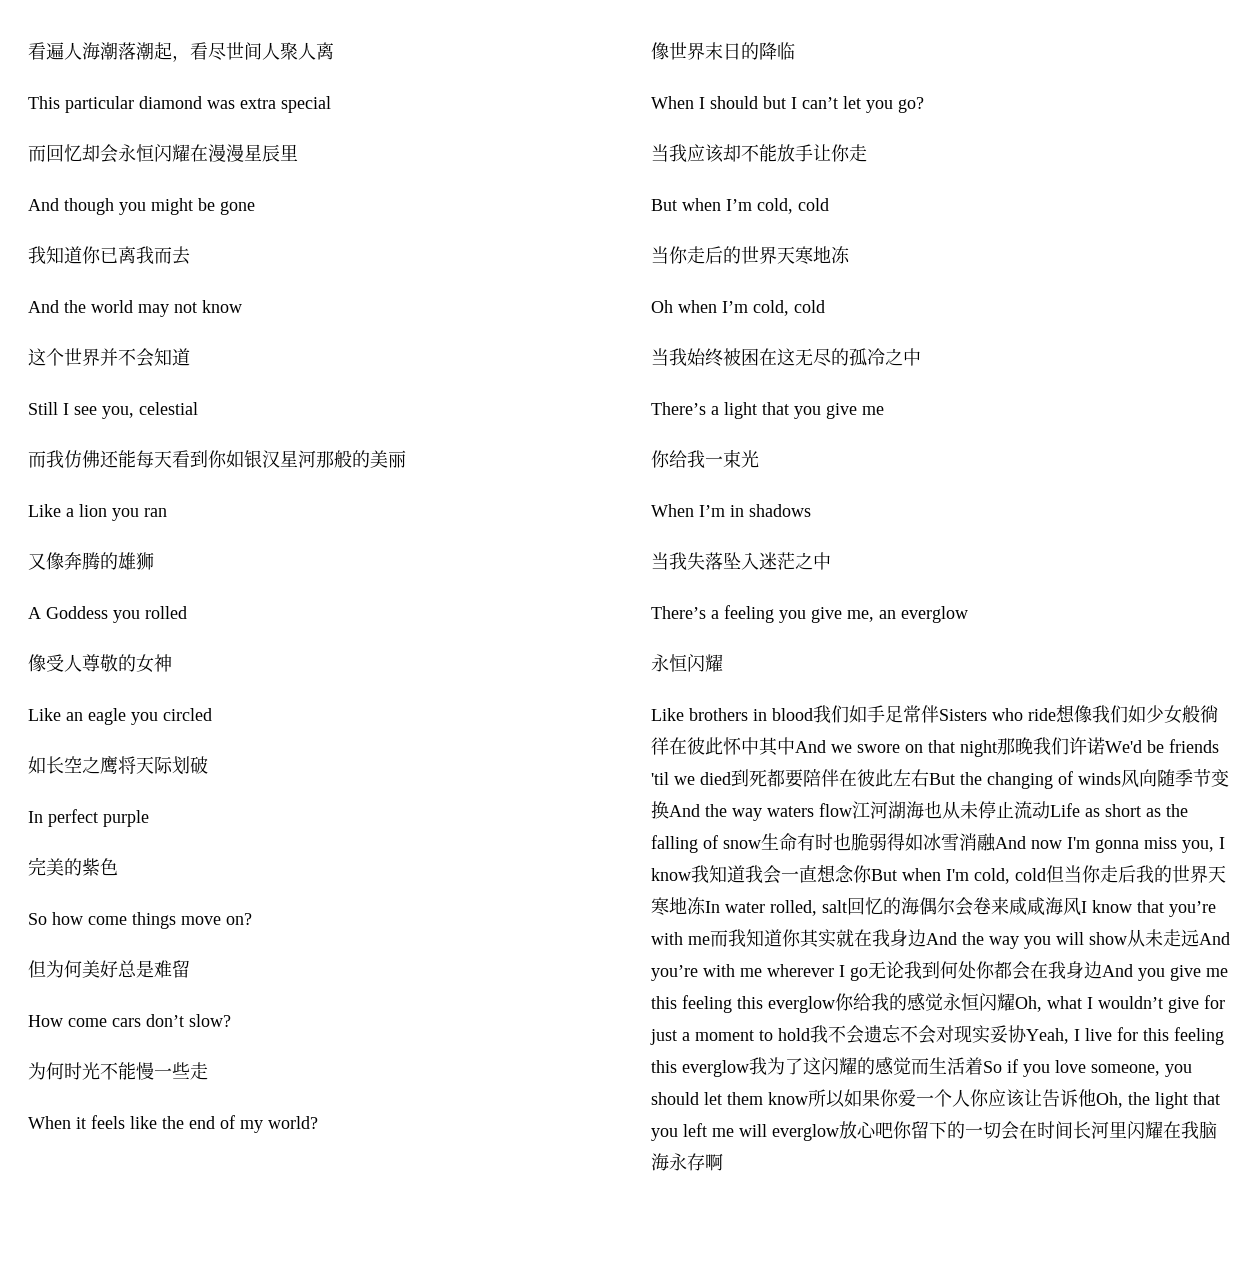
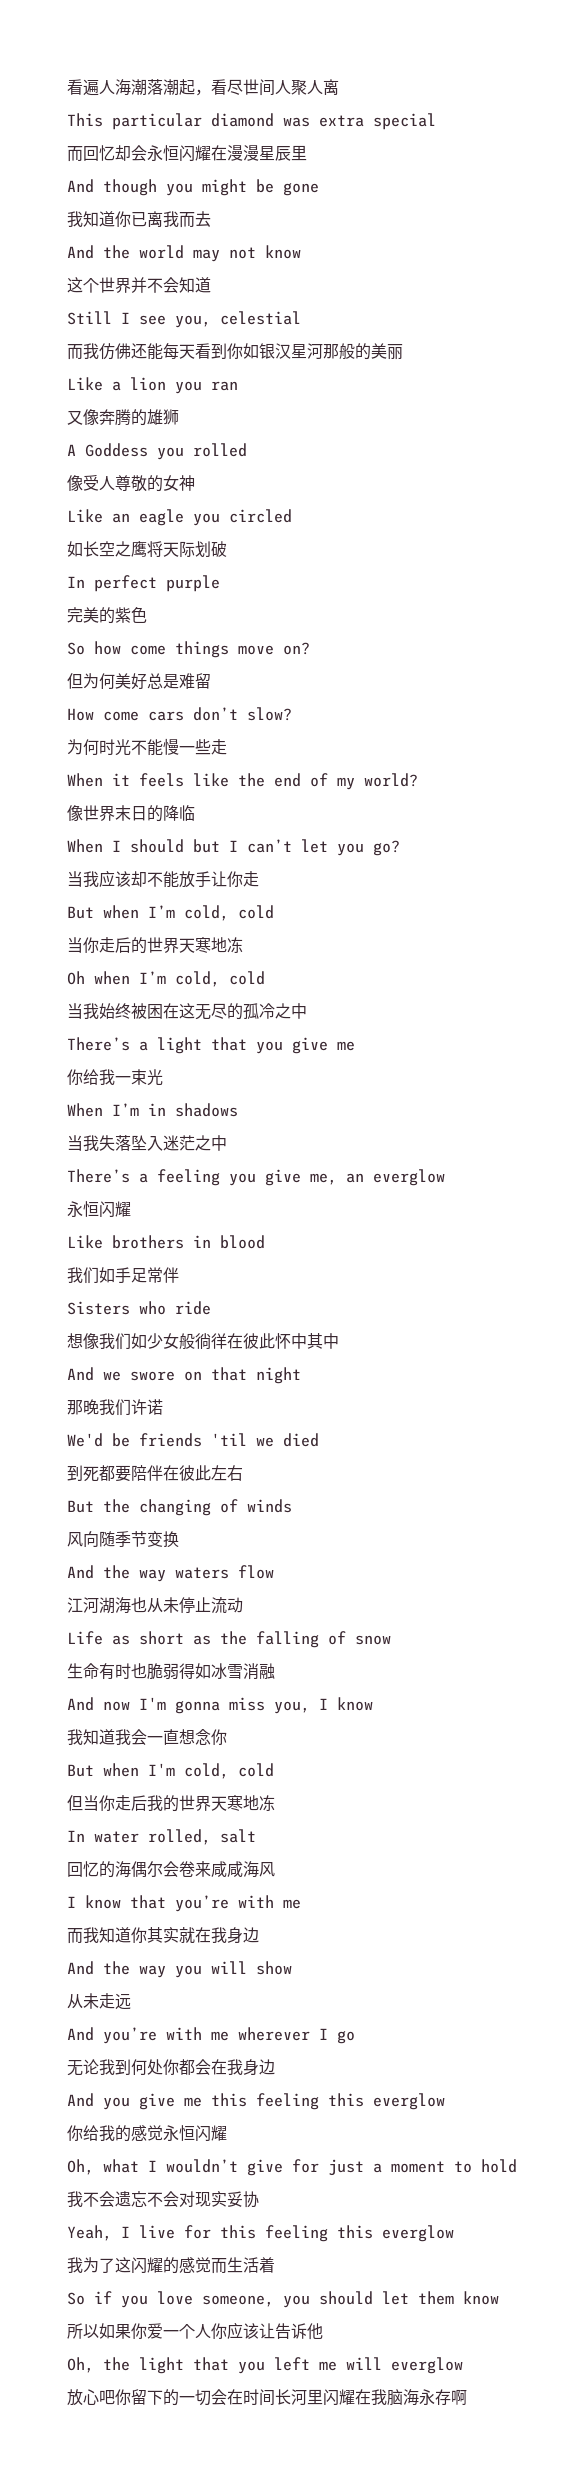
(813, 714) none -> (265, 1242) //
(939, 714) none -> (179, 1275) //
(1056, 714) none -> (211, 1308) //
(795, 746) none -> (339, 1341) //
(997, 748) none -> (301, 1375) //
(1105, 746) none -> (163, 1407) //
(731, 778) none -> (319, 1440) //
(929, 778) none -> (243, 1473) //
(1121, 778) none -> (292, 1506) //
(669, 810) none -> (179, 1539) //
(852, 810) none -> (274, 1572) //
(1050, 810) none -> (243, 1605) //
(761, 844) none -> (391, 1640) //
(996, 842) none -> (275, 1671) //
(691, 874) none -> (373, 1704) //
[871,868,1046,884] But when I'm cold, cold -> [67,1763,274,1779] // But when I'm cold, cold //
(706, 906) none -> (275, 1803) //
(847, 906) none -> (256, 1836) //
(1081, 906) none -> (275, 1869) //
(710, 940) none -> (301, 1904) //
(926, 938) none -> (259, 1935) //
(1127, 938) none -> (292, 1968) //
(1199, 938) none -> (131, 2001) //
(868, 974) none -> (355, 2037) //
(1102, 970) none -> (275, 2067) //
(835, 1004) none -> (445, 2101) //
(1015, 1002) none -> (227, 2133) //
(810, 1034) none -> (517, 2166) //
(1027, 1034) none -> (259, 2199) //
(749, 1068) none -> (454, 2233) //
(983, 1066) none -> (275, 2265) //
(808, 1098) none -> (499, 2298) //
(1096, 1098) none -> (323, 2331) //
(839, 1132) none -> (463, 2365) //

